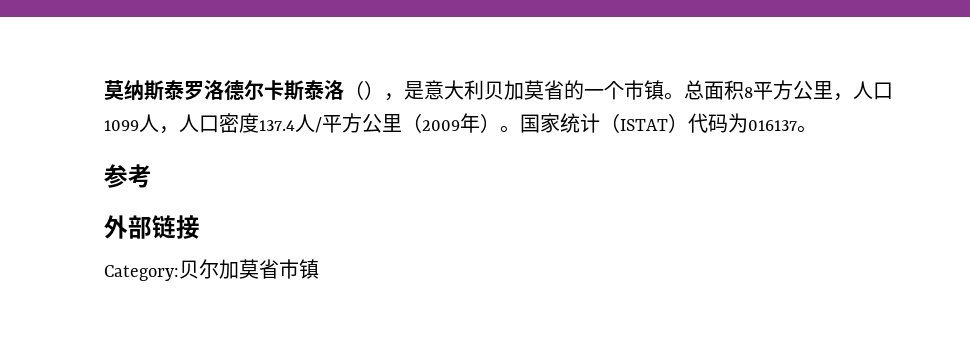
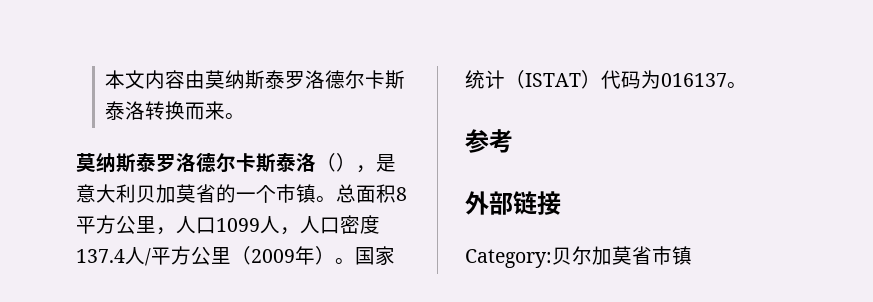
(104, 90) none -> [105,70,406,89] [105,101,246,120] 本文内容由莫纳斯泰罗洛德尔卡斯泰洛转换而来。 //

